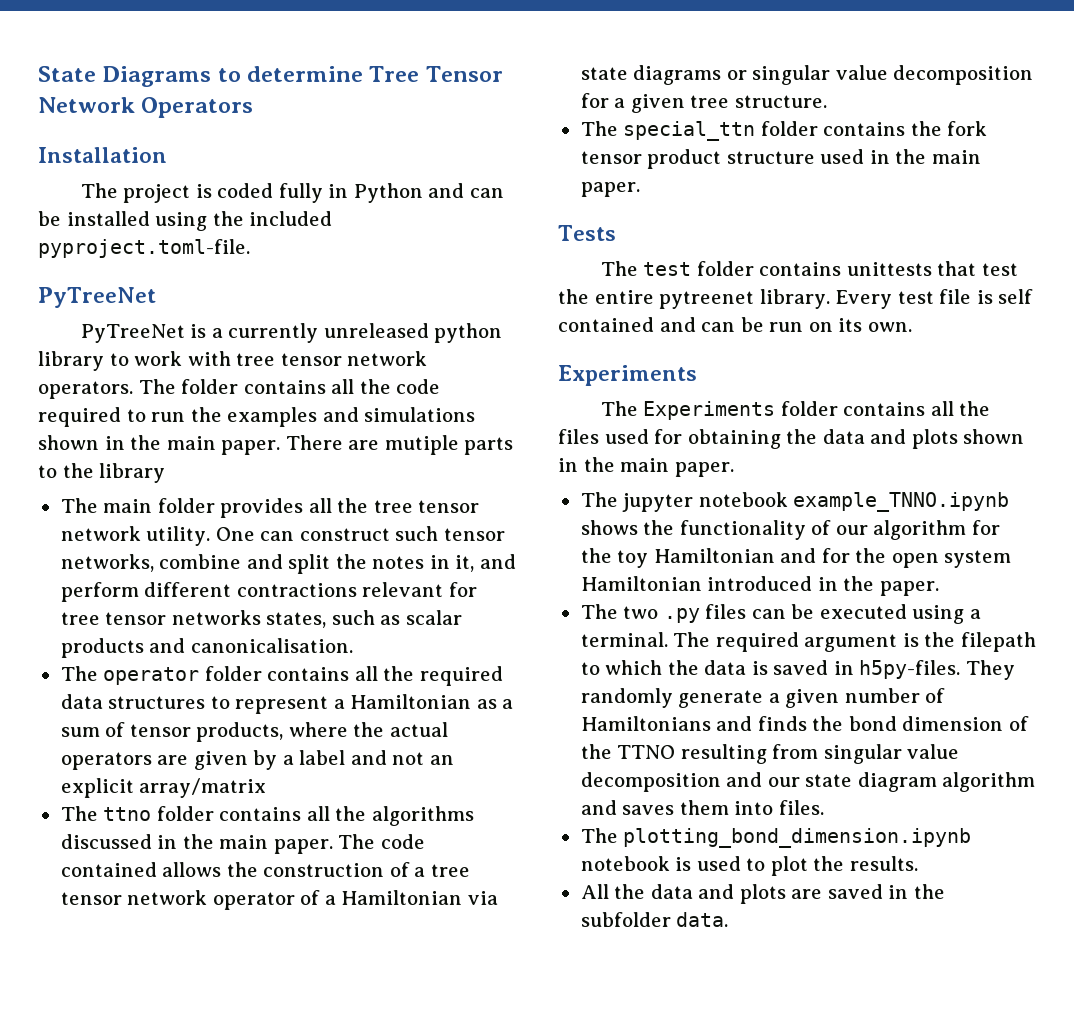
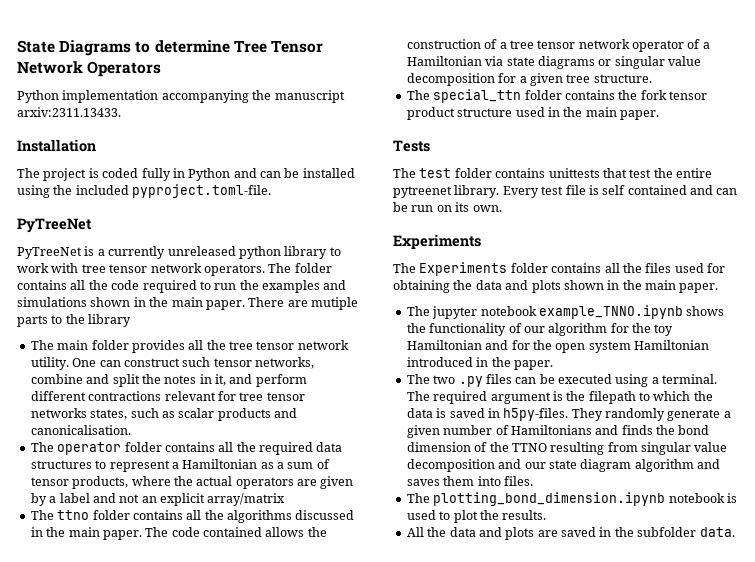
(254, 107) none -> [17,90,345,103] [17,107,121,117] // Python implementation accompanying the manuscript arxiv:2311.13433.

